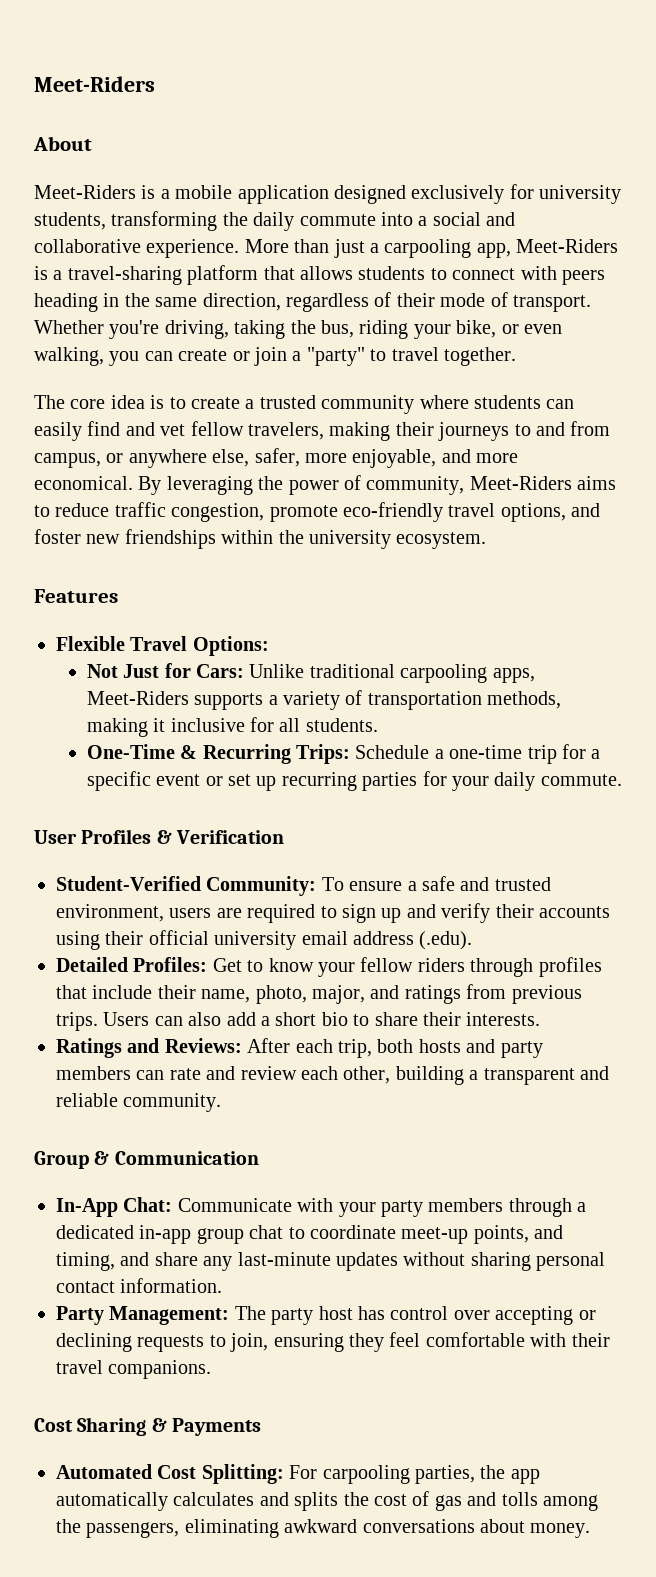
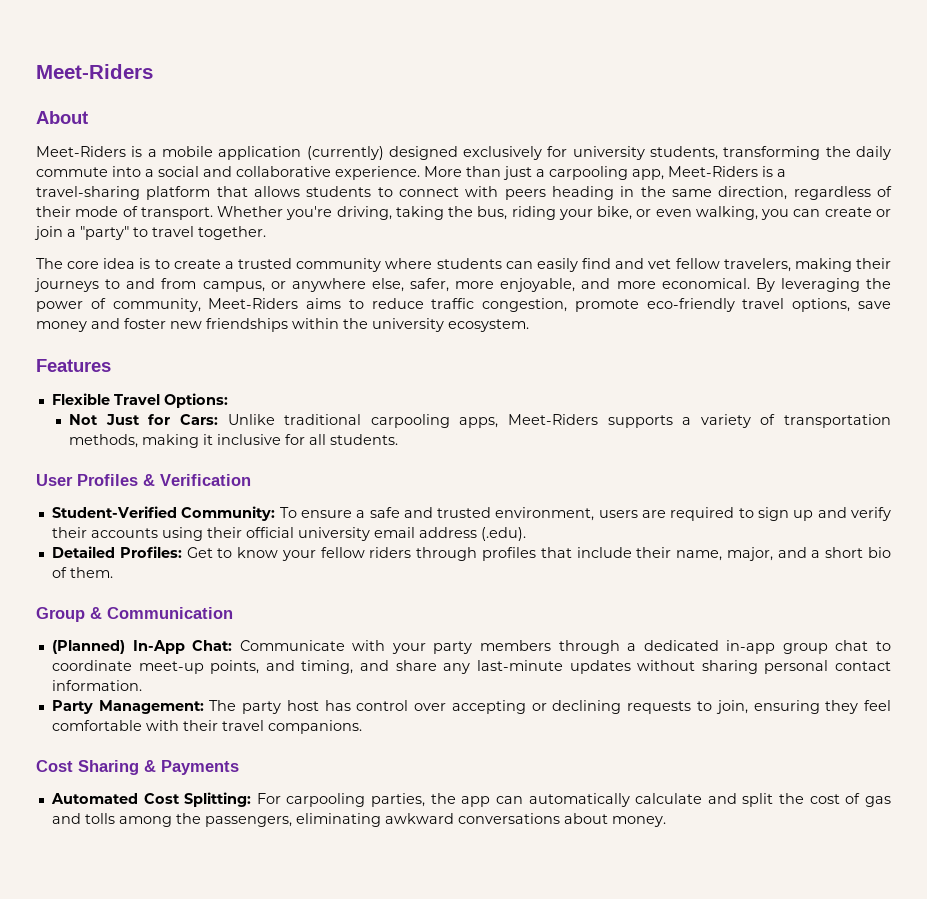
(329, 194) none -> [306,146,384,160] (currently)
(566, 512) none -> [857,301,891,309] [36,321,87,332] save money
[86,744,601,764] [86,771,622,791] // One-Time & Recurring Trips: Schedule a one-time trip for a specific event or set up recurring parties for your daily commute. -> (399, 439) none
[255,985,307,1004] photo, -> (723, 555) none
[404,984,582,1004] [56,1012,541,1031] [56,1038,543,1058] [56,1066,609,1085] [56,1093,222,1112] ratings from previous trips. Users can also add a short bio to share their interests. // Ratings and Reviews: After each trip, both hosts and party members can rate and review each other, building a transparent and reliable community. -> [811,547,892,558] [51,567,113,578] a short bio of them.
(259, 1158) none -> [51,640,125,654] (Planned)
[56,1492,339,1511] automatically calculates and splits -> [495,793,774,807] can automatically calculate and split

